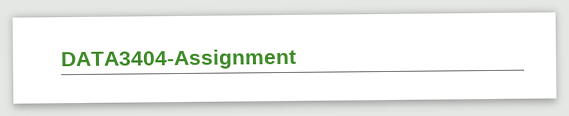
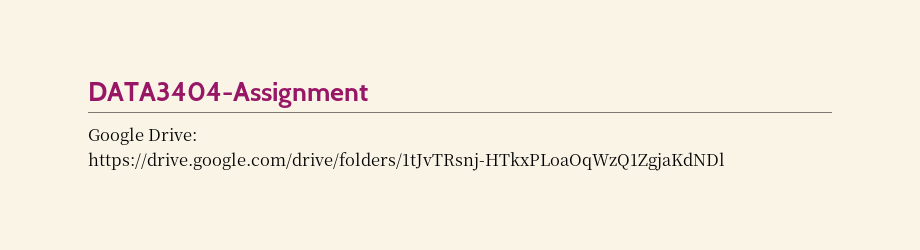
(297, 59) none -> [88,127,198,145] [88,152,725,171] // Google Drive: https://drive.google.com/drive/folders/1tJvTRsnj-HTkxPLoaOqWzQ1ZgjaKdNDl

